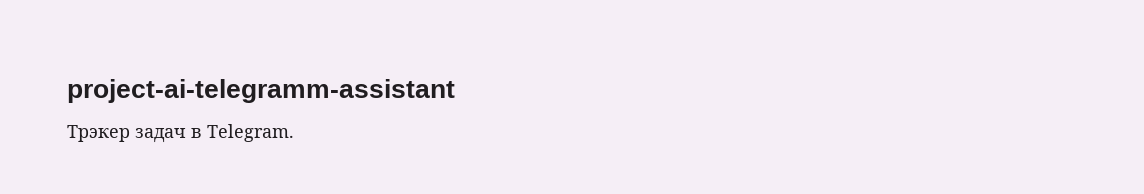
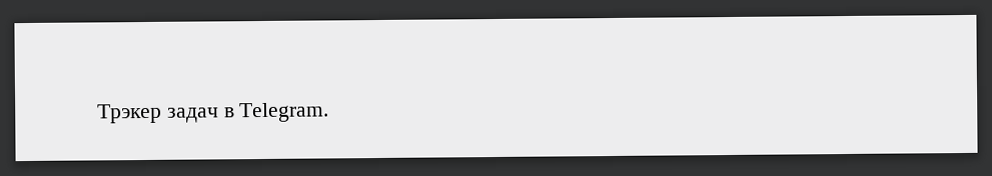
[67,79,455,103] project-ai-telegramm-assistant // -> (97, 113) none

